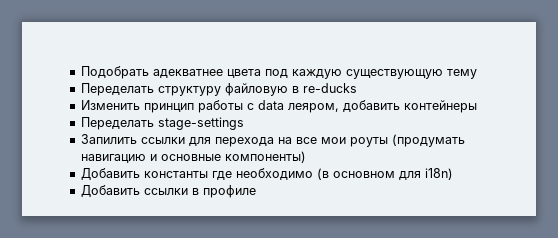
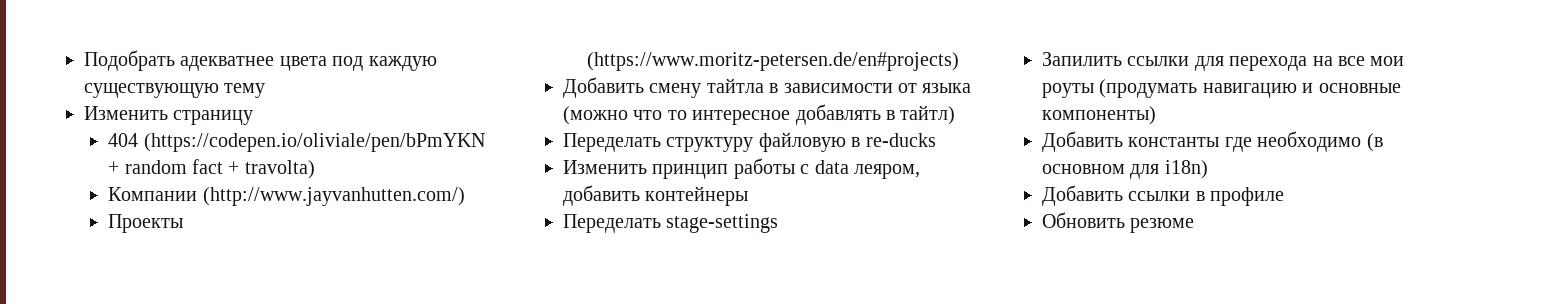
(477, 74) none -> [84,106,254,125] [108,133,485,152] [108,159,315,179] [108,187,465,206] [108,214,184,233] [587,52,960,71] [563,77,972,98] [563,104,956,125] // Изменить страницу // 404 (https://codepen.io/oliviale/pen/bPmYKN + random fact + travolta) // Компании (http://www.jayvanhutten.com/) // Проекты (https://www.moritz-petersen.de/en#projects) // Добавить смену тайтла в зависимости от языка (можно что то интересное добавлять в тайтл)
(256, 191) none -> [1042,212,1195,233] // Обновить резюме

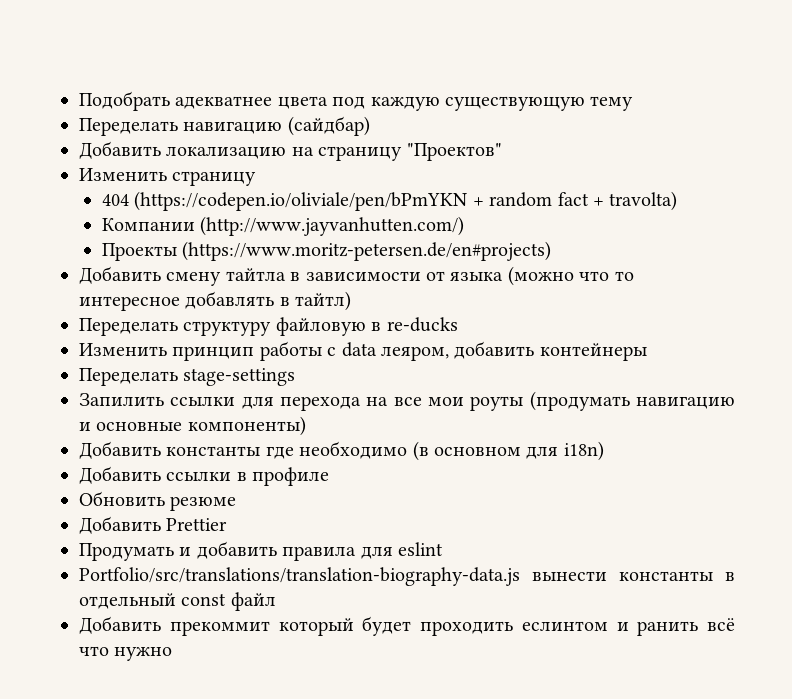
(266, 90) none -> [79,116,370,136] [79,141,502,161] // Переделать навигацию (сайдбар) // Добавить локализацию на страницу "Проектов"
(1195, 225) none -> [79,516,228,534] [79,541,443,561] [79,567,735,586] [79,592,276,611] [79,616,735,636] [79,646,173,661] // Добавить Prettier // Продумать и добавить правила для eslint // Portfolio/src/translations/translation-biography-data.js вынести константы в отдельный const файл // Добавить прекоммит который будет проходить еслинтом и ранить всё что нужно

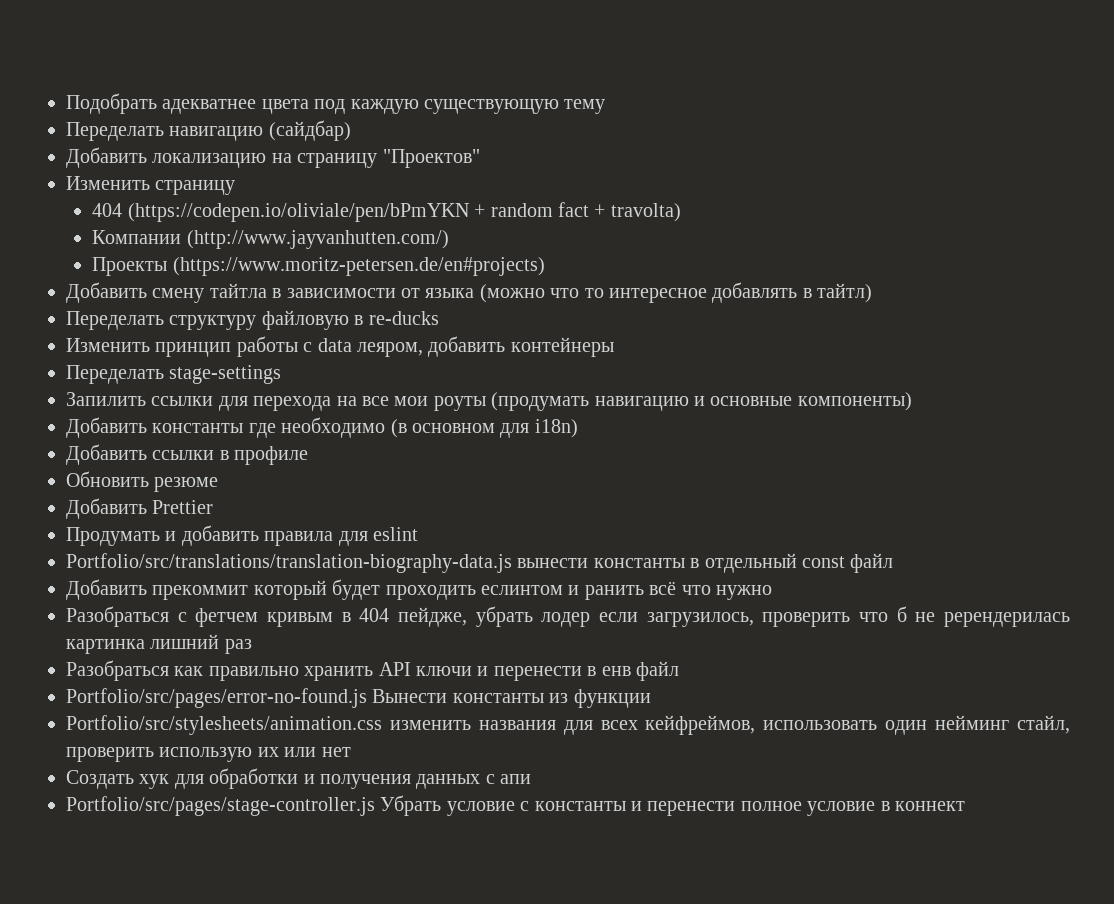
(173, 654) none -> [66,606,1070,627] [66,634,252,654] [66,660,679,681] [66,688,651,708] [66,715,1071,735] [66,747,351,762] [66,768,532,789] [66,795,965,816] // Разобраться с фетчем кривым в 404 пейдже, убрать лодер если загрузилось, проверить что б не ререндерилась картинка лишний раз // Разобраться как правильно хранить API ключи и перенести в енв файл // Portfolio/src/pages/error-no-found.js Вынести константы из функции // Portfolio/src/stylesheets/animation.css изменить названия для всех кейфреймов, использовать один нейминг стайл, проверить использую их или нет // Cоздать хук для обработки и получения данных с апи // Portfolio/src/pages/stage-controller.js Убрать условие с константы и перенести полное условие в коннект

